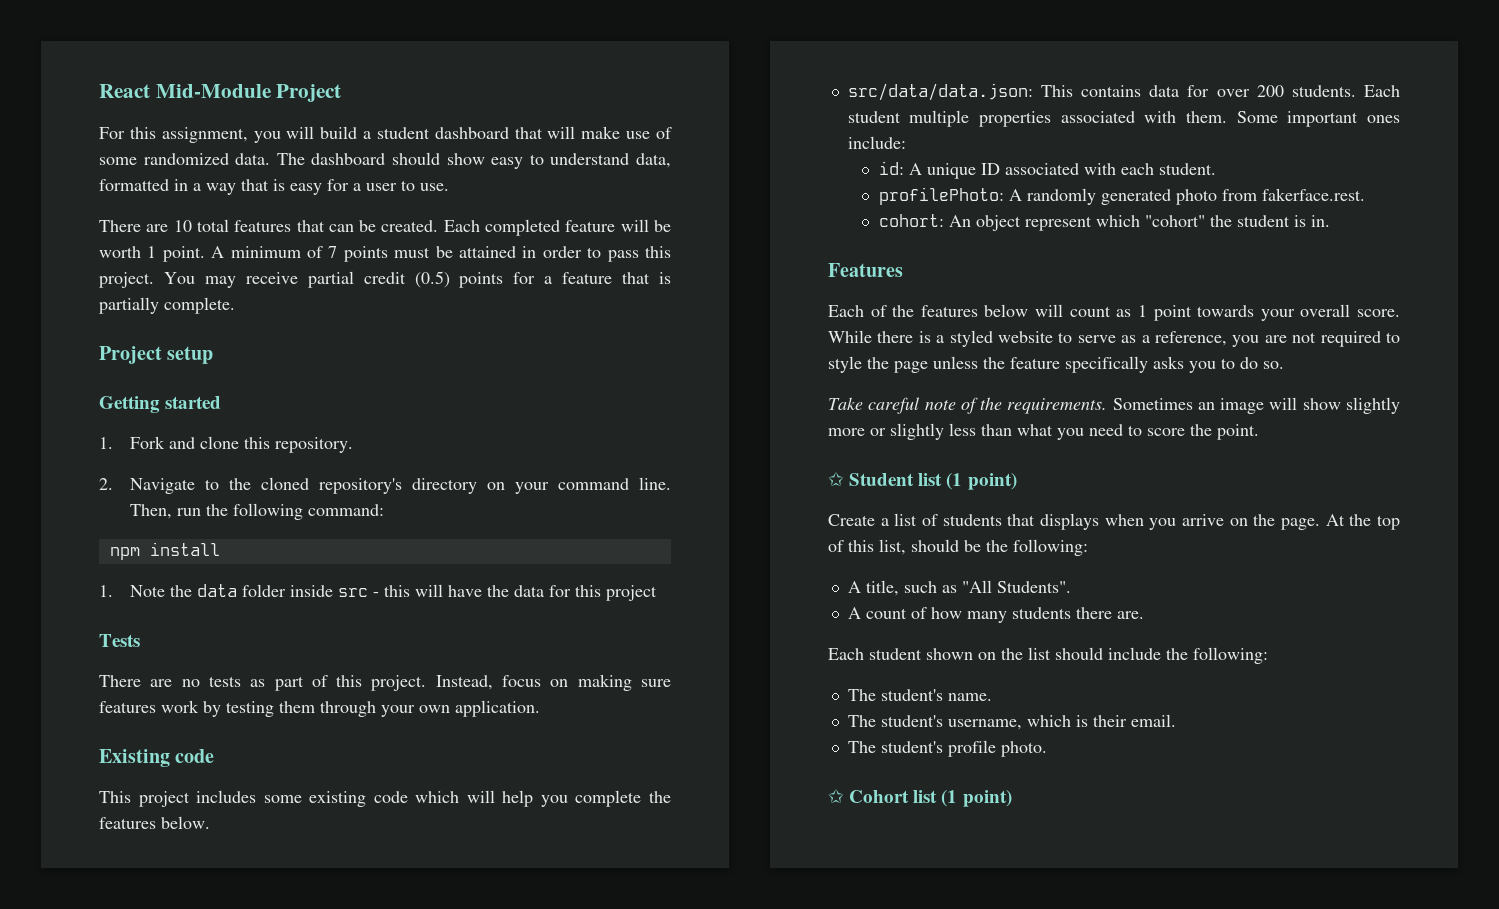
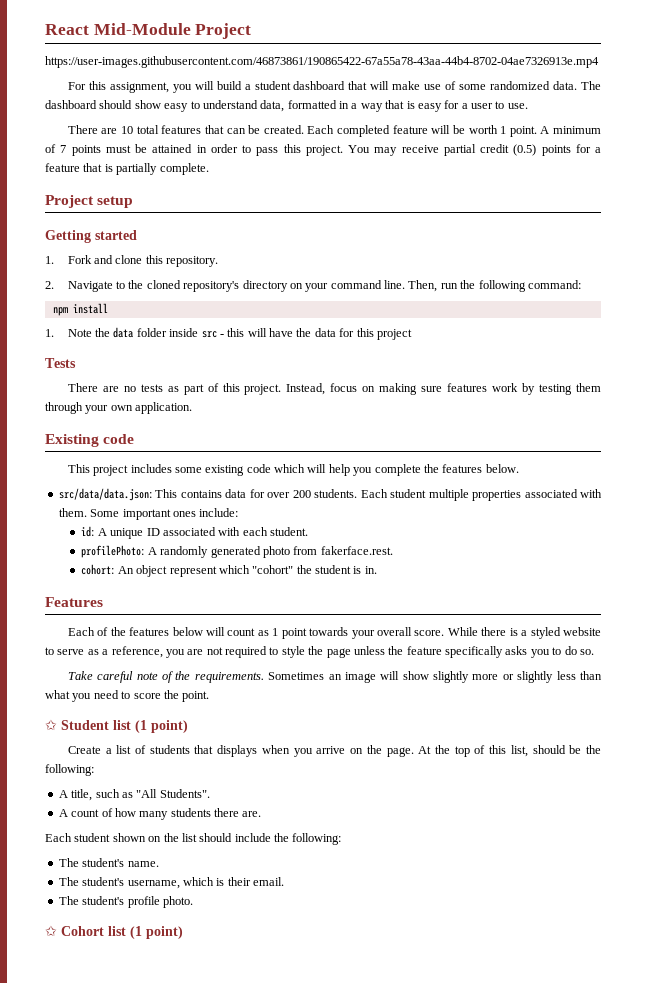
(342, 93) none -> [45,56,599,68] // https://user-images.githubusercontent.com/46873861/190865422-67a55a78-43aa-44b4-8702-04ae7326913e.mp4

